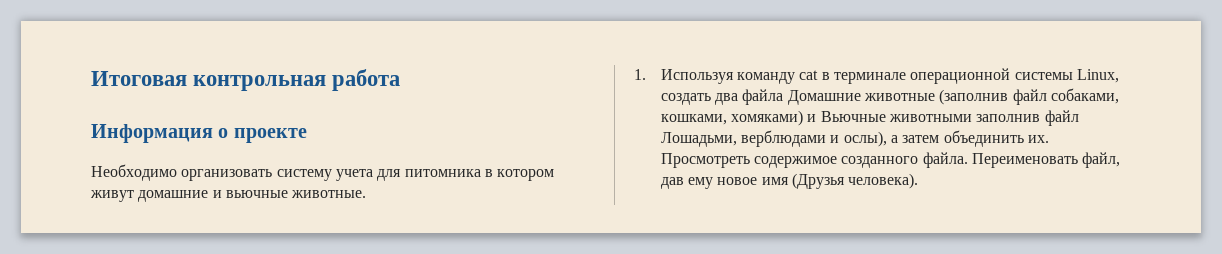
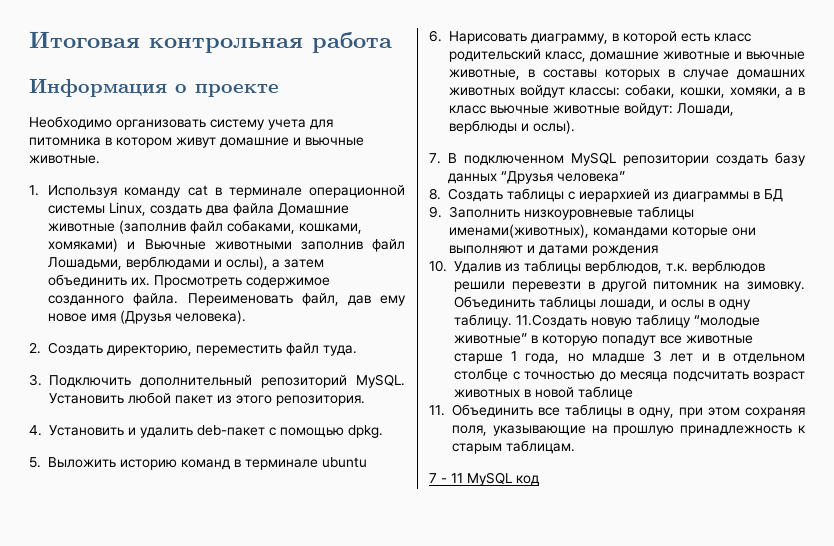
(919, 181) none -> [29,342,358,356] [29,374,405,388] [49,392,365,406] [29,425,383,438] [29,457,368,470] [429,30,751,44] [449,49,805,62] [449,69,805,80] [449,84,805,98] [449,103,734,116] [449,120,575,134] [429,152,806,166] [448,171,626,184] [429,188,784,202] [429,206,694,220] [449,224,756,238] [449,245,658,256] [429,260,765,274] [454,279,805,292] [454,296,751,310] [454,314,760,328] [454,333,753,346] [454,350,805,364] [454,368,805,382] [454,386,633,400] [429,404,805,418] [452,425,806,436] [452,440,575,454] [429,472,539,486] // 2. Создать директорию, переместить файл туда. // 3. Подключить дополнительный репозиторий MySQL. Установить любой пакет из этого репозитория. // 4. Установить и удалить deb-пакет с помощью dpkg. // 5. Выложить историю команд в терминале ubuntu // 6. Нарисовать диаграмму, в которой есть класс родительский класс, домашние животные и вьючные животные, в составы которых в случае домашних животных войдут классы: собаки, кошки, хомяки, а в класс вьючные животные войдут: Лошади, верблюды и ослы). // 7. В подключенном MySQL репозитории создать базу данных “Друзья человека” // 8. Создать таблицы с иерархией из диаграммы в БД // 9. Заполнить низкоуровневые таблицы именами(животных), командами которые они выполняют и датами рождения // 10. Удалив из таблицы верблюдов, т.к. верблюдов решили перевезти в другой питомник на зимовку. Объединить таблицы лошади, и ослы в одну таблицу. 11.Создать новую таблицу “молодые животные” в которую попадут все животные старше 1 года, но младше 3 лет и в отдельном столбце с точностью до месяца подсчитать возраст животных в новой таблице // 11. Объединить все таблицы в одну, при этом сохраняя поля, указывающие на прошлую принадлежность к старым таблицам. // 7 - 11 MySQL код

